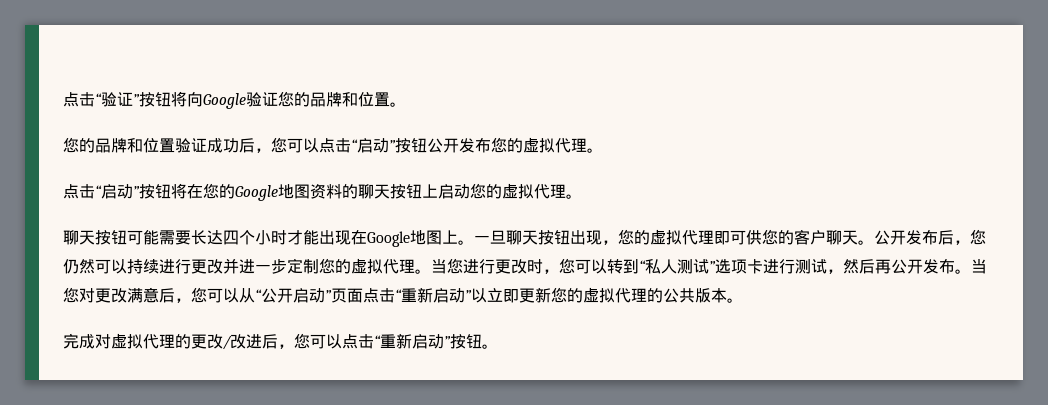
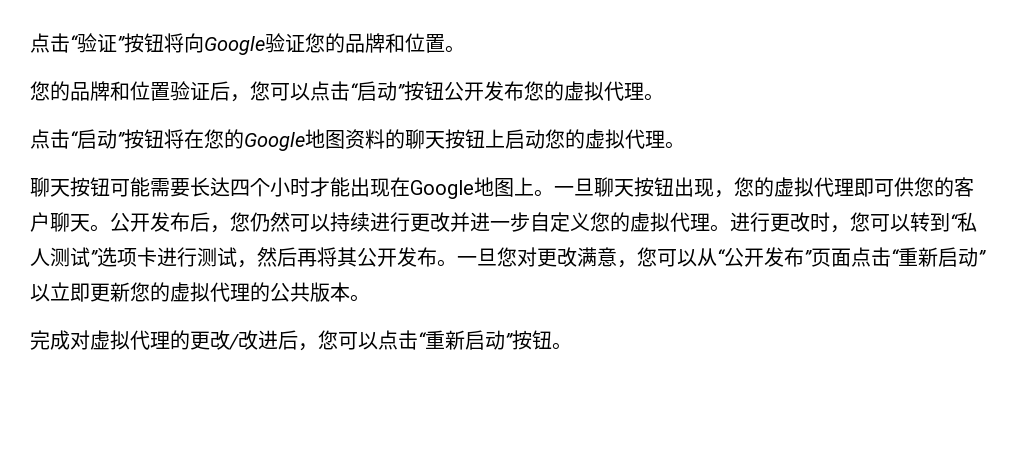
[207,138,239,153] 成功 -> (210, 91) none
[287,258,463,274] 定制您的虚拟代理。当您 -> [530,212,730,232] 自定义您的虚拟代理。
(891, 266) none -> [317,247,357,267] 将其
[971,259,987,274] 当 -> [457,248,497,266] 一旦
[159,288,175,303] 后 -> (617, 257) none
[293,288,325,303] 启动 -> [764,247,804,267] 发布

